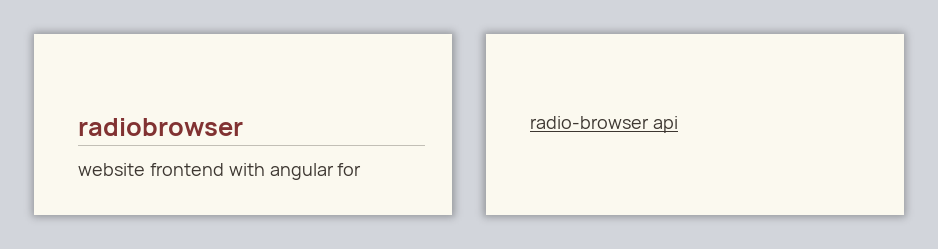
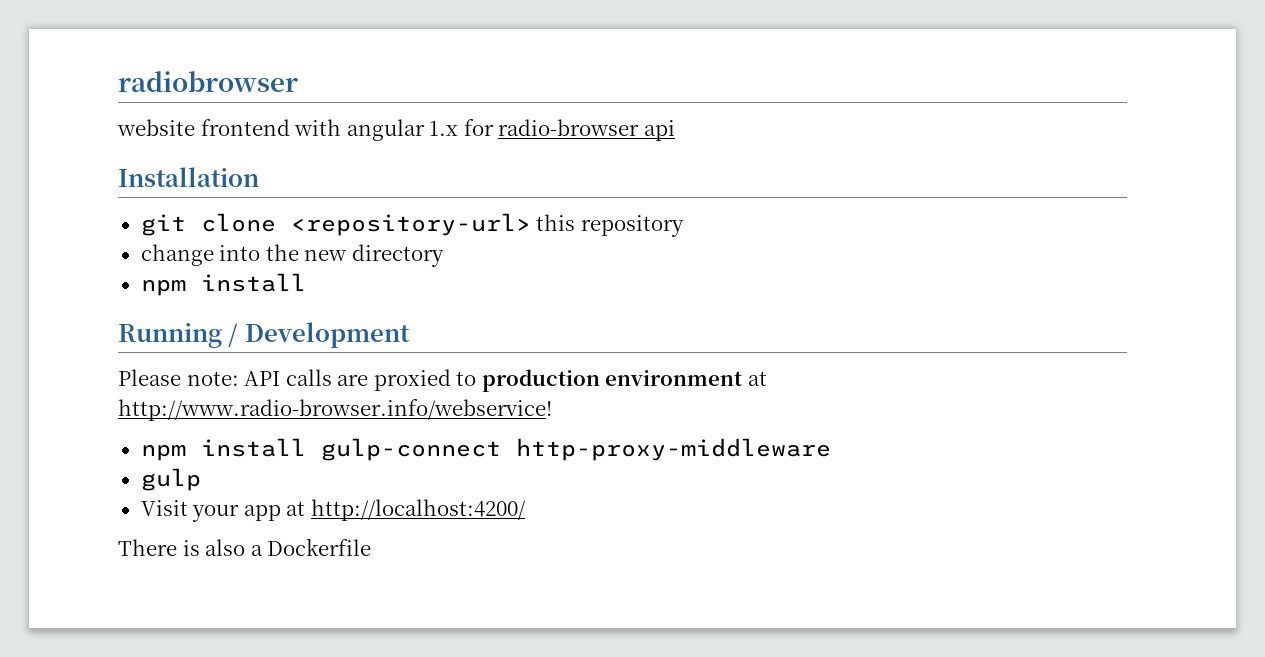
(334, 171) none -> [429,121,459,136] 1.x
(678, 124) none -> [118,167,259,187] [140,213,684,237] [140,244,444,267] [140,273,306,296] [118,322,410,348] [118,369,767,392] [118,399,552,421] [140,438,831,461] [140,468,201,491] [140,499,526,522] [118,538,372,556] // Installation // git clone <repository-url> this repository // change into the new directory // npm install // Running / Development // Please note: API calls are proxied to production environment at http://www.radio-browser.info/webservice! // npm install gulp-connect http-proxy-middleware // gulp // Visit your app at http://localhost:4200/ // There is also a Dockerfile

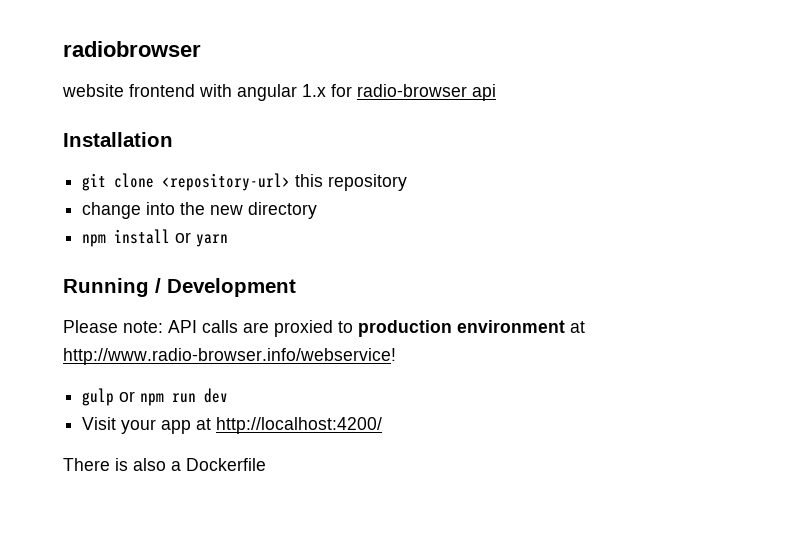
(306, 282) none -> [175,232,229,247] or yarn
[140,438,831,461] [140,468,201,491] npm install gulp-connect http-proxy-middleware // gulp -> [82,388,229,406] gulp or npm run dev

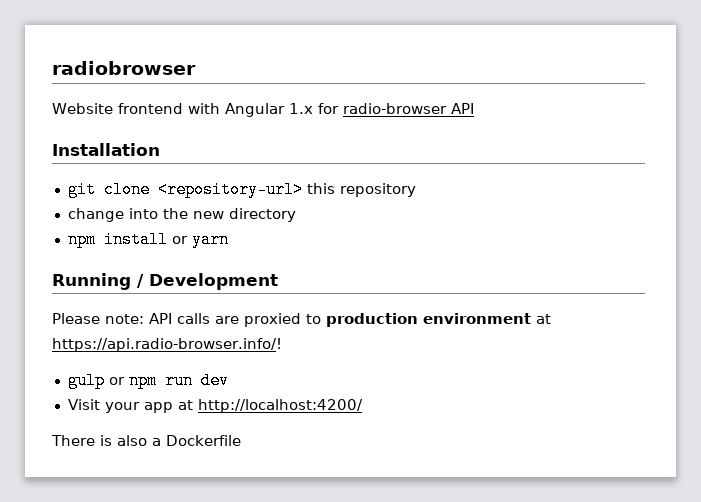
[62,84,124,97] website -> [52,103,113,114] Website
[237,84,297,101] angular -> [225,103,285,117] Angular
[472,84,496,101] api -> [451,103,474,114] API
[63,348,396,365] http://www.radio-browser.info/webservice! -> [52,338,282,352] https://api.radio-browser.info/!

